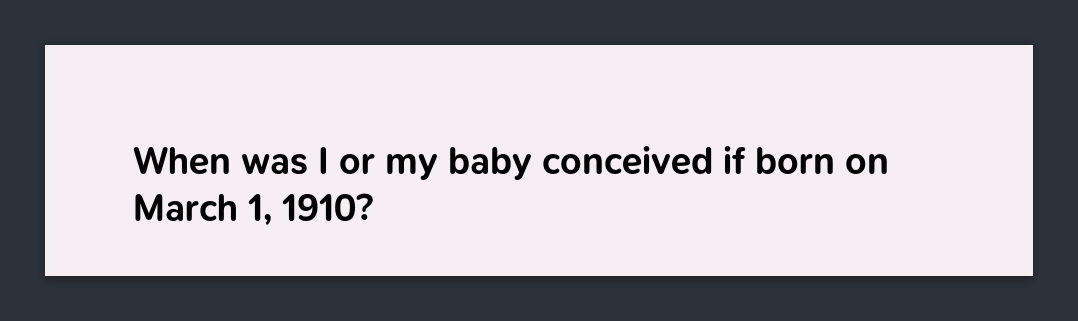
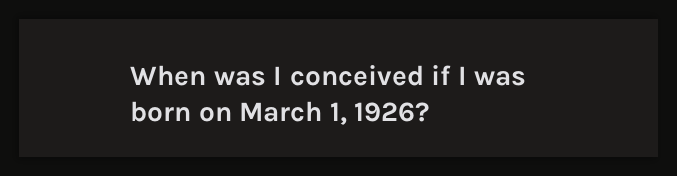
[339,146,747,180] or my baby conceived if -> [289,65,527,86] conceived if I was
[281,193,373,221] 1910? -> [354,102,430,122] 1926?

